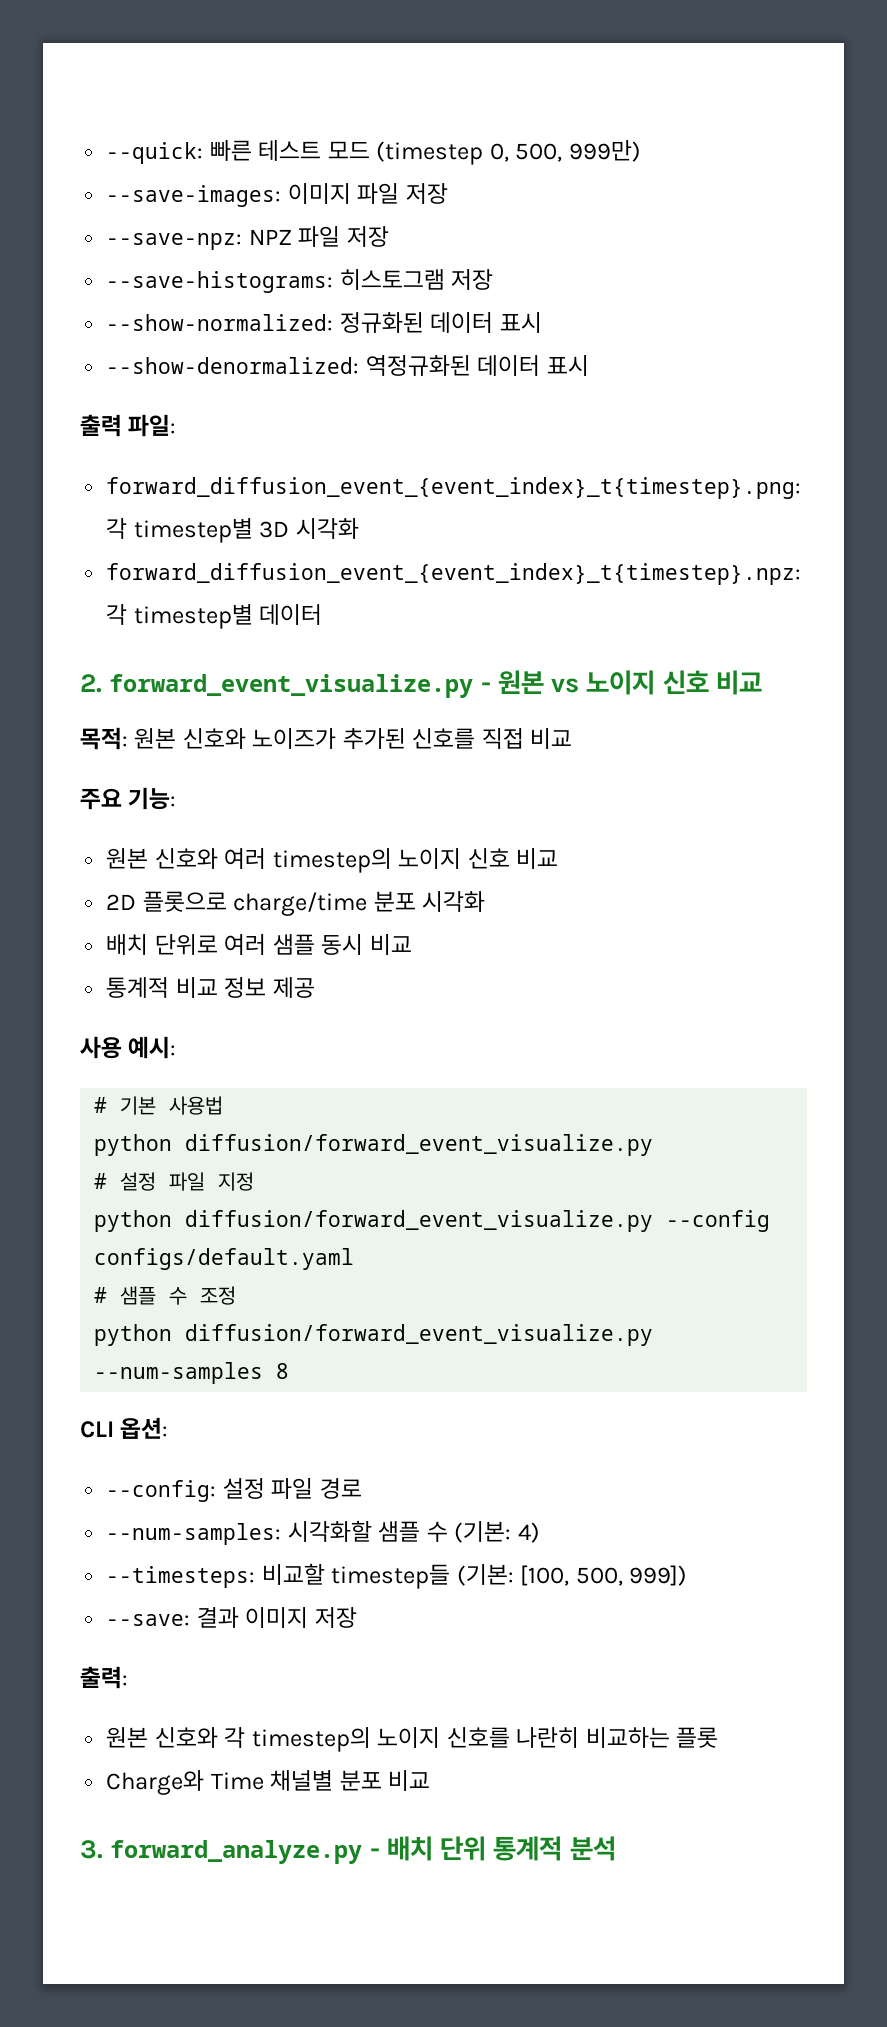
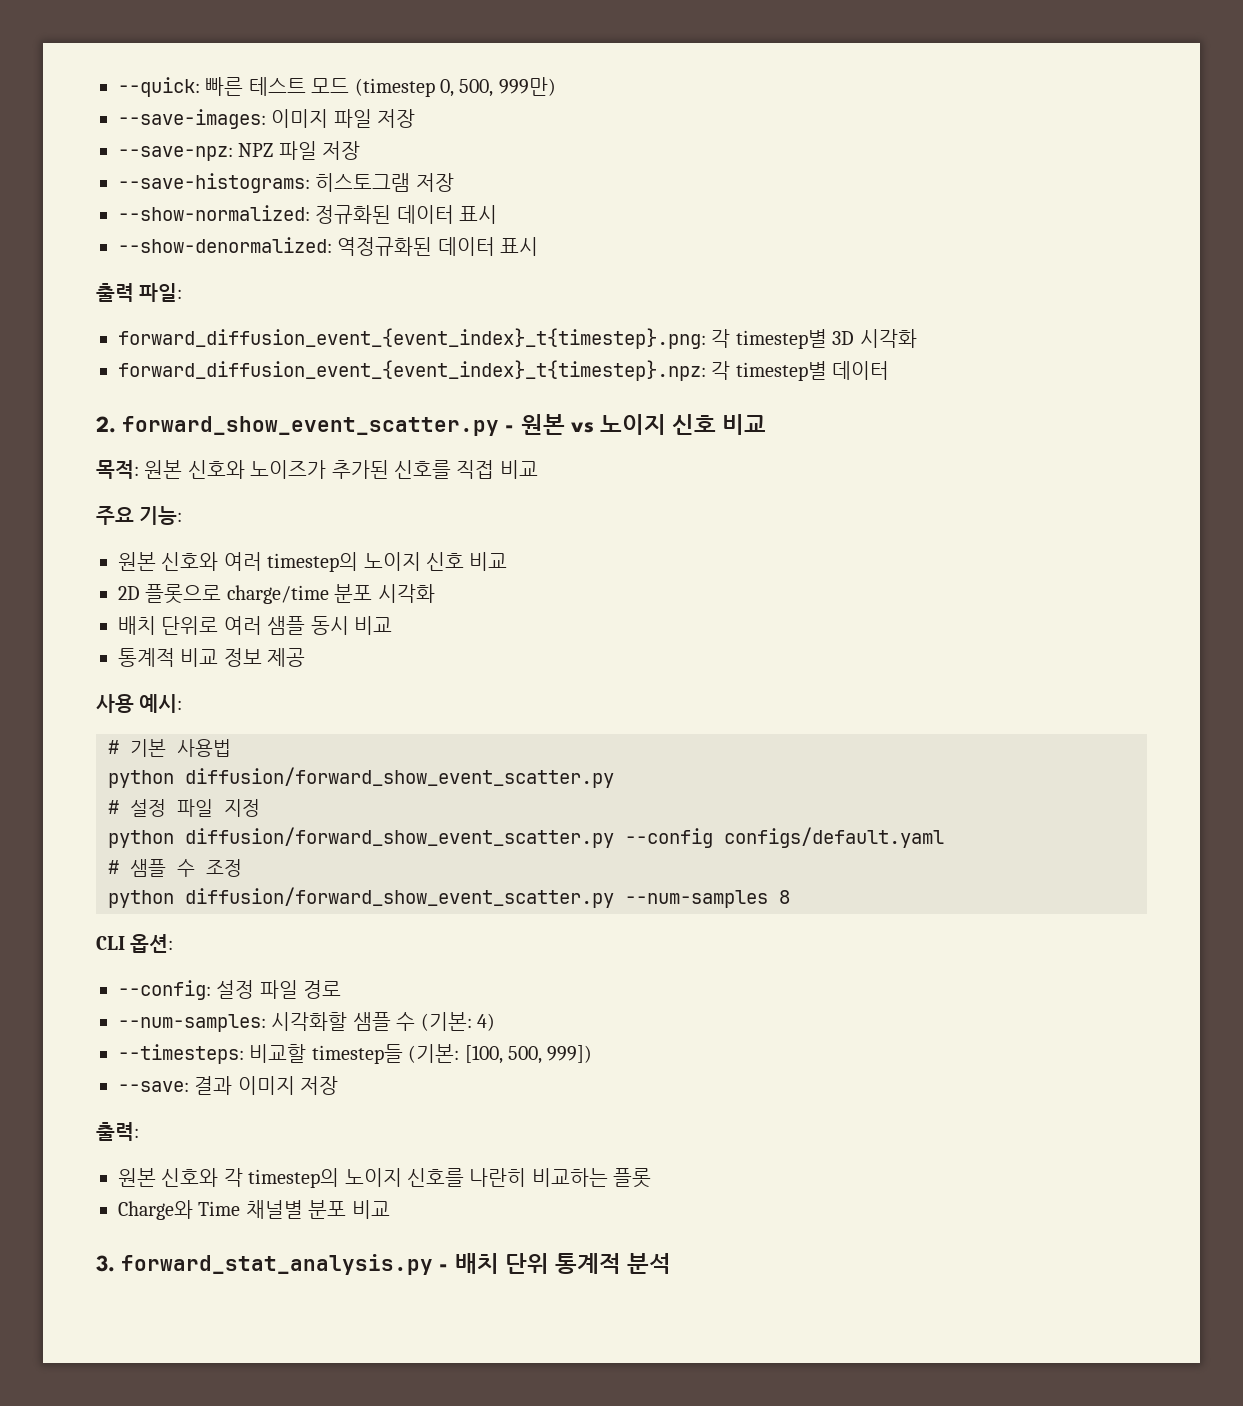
[109,674,474,698] forward_event_visualize.py -> [122,416,500,436] forward_show_event_scatter.py
[185,1134,654,1156] diffusion/forward_event_visualize.py -> [185,767,614,788] diffusion/forward_show_event_scatter.py
[185,1210,654,1232] diffusion/forward_event_visualize.py -> [185,827,614,848] diffusion/forward_show_event_scatter.py
[185,1324,654,1346] diffusion/forward_event_visualize.py -> [185,887,614,908] diffusion/forward_show_event_scatter.py
[110,1840,363,1864] forward_analyze.py -> [121,1254,434,1275] forward_stat_analysis.py

